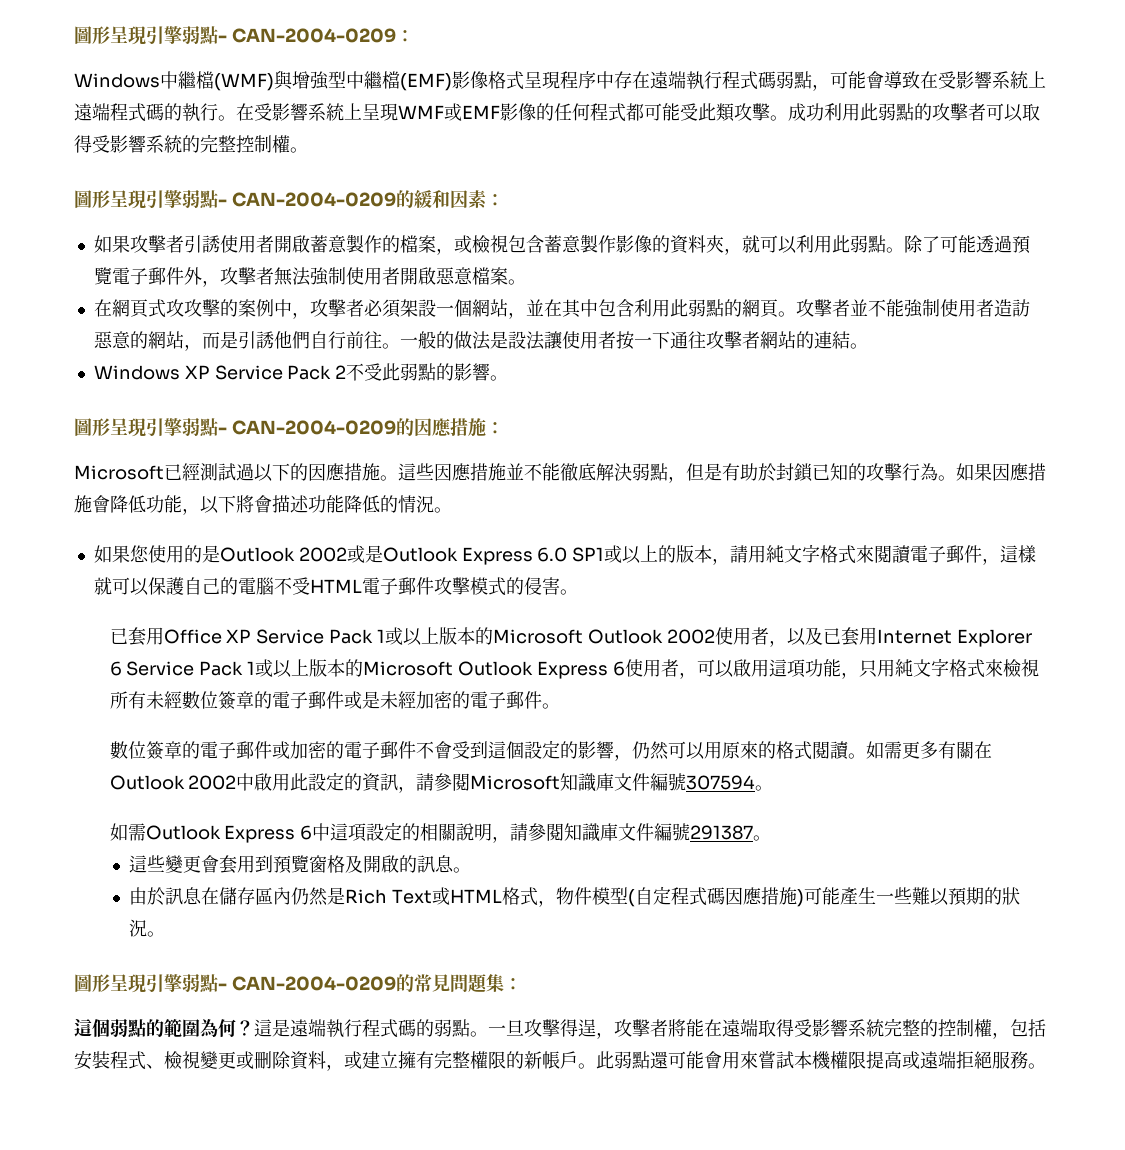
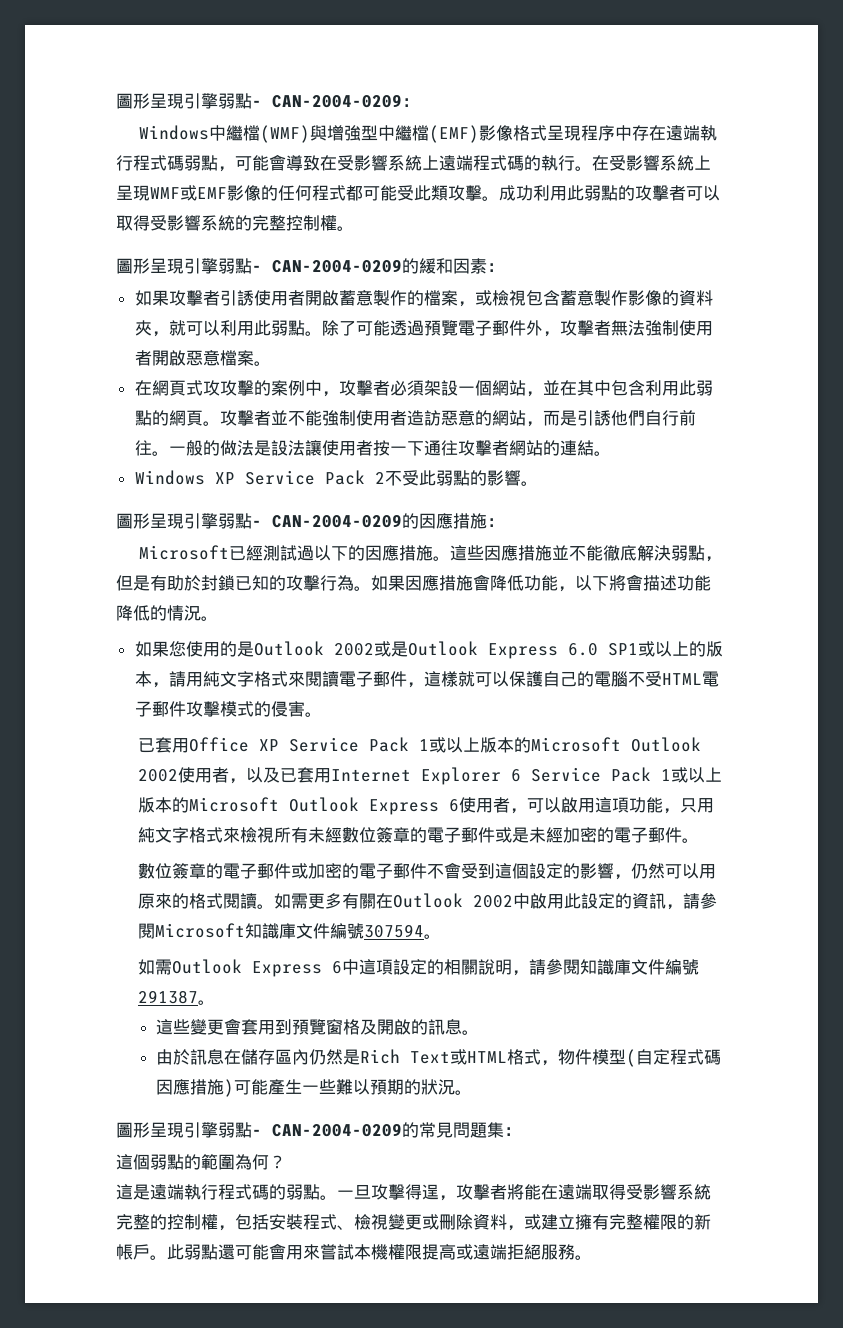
(254, 1028) none -> (286, 1162) //

